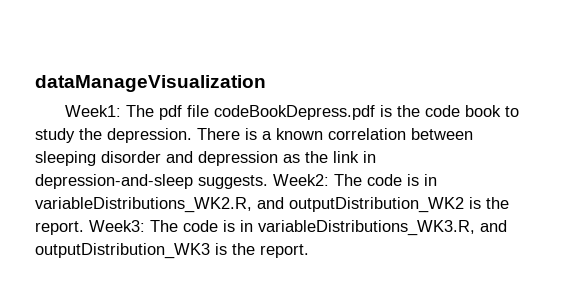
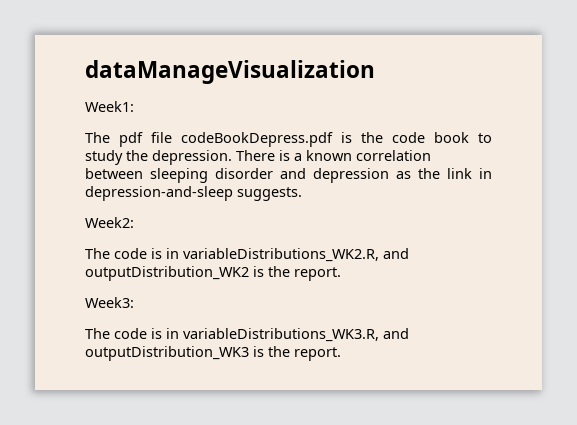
(121, 111) none -> (134, 106) //
(268, 182) none -> (302, 194) //
(329, 180) none -> (134, 222) //
(84, 228) none -> (341, 274) //
(145, 226) none -> (134, 302) //

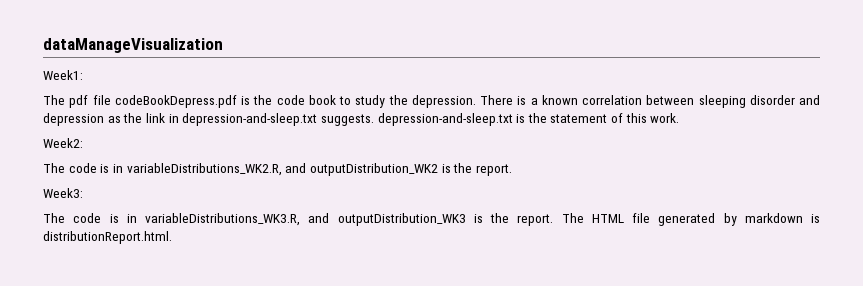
[85,186,233,201] depression-and-sleep -> [182,113,318,126] depression-and-sleep.txt
(302, 194) none -> [377,113,680,126] depression-and-sleep.txt is the statement of this work.
(341, 354) none -> [561,213,820,226] [43,231,172,244] The HTML file generated by markdown is distributionReport.html.

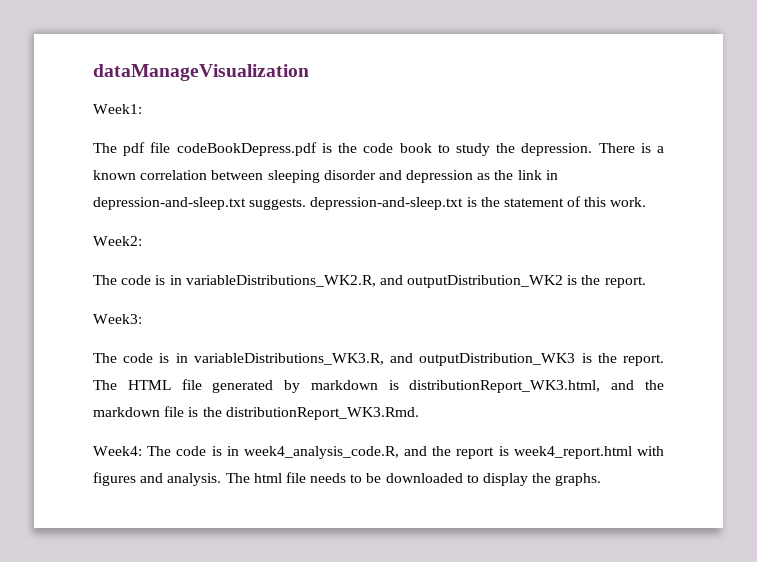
[43,231,172,244] distributionReport.html. -> [409,380,664,393] [93,406,419,420] [93,446,664,459] [93,472,602,486] distributionReport_WK3.html, and the markdown file is the distributionReport_WK3.Rmd. // Week4: The code is in week4_analysis_code.R, and the report is week4_report.html with figures and analysis. The html file needs to be downloaded to display the graphs.

